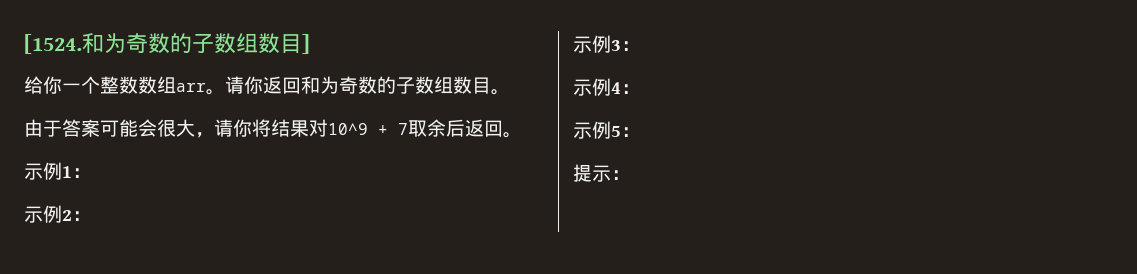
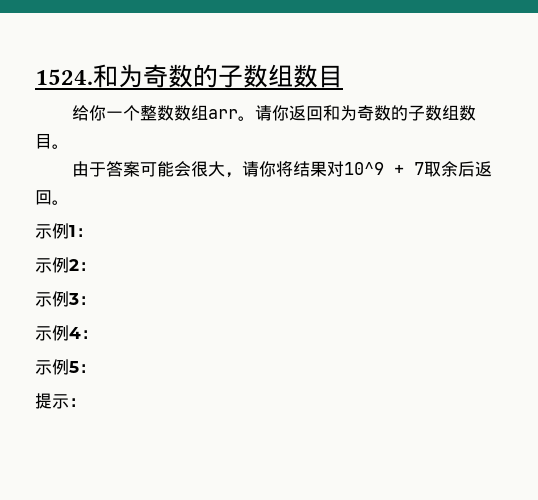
[24,33,310,54] [1524.和为奇数的子数组数目] -> [35,64,343,88] 1524.和为奇数的子数组数目

